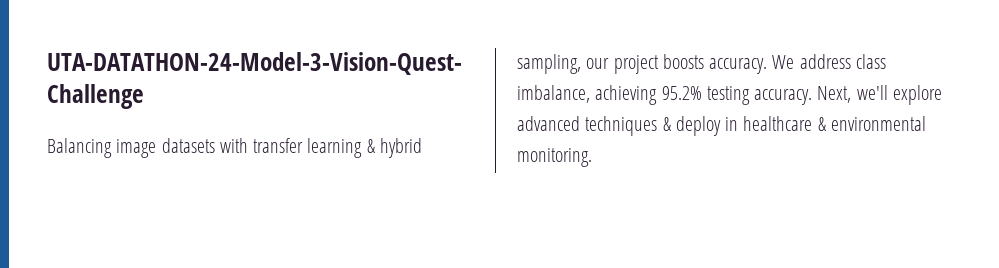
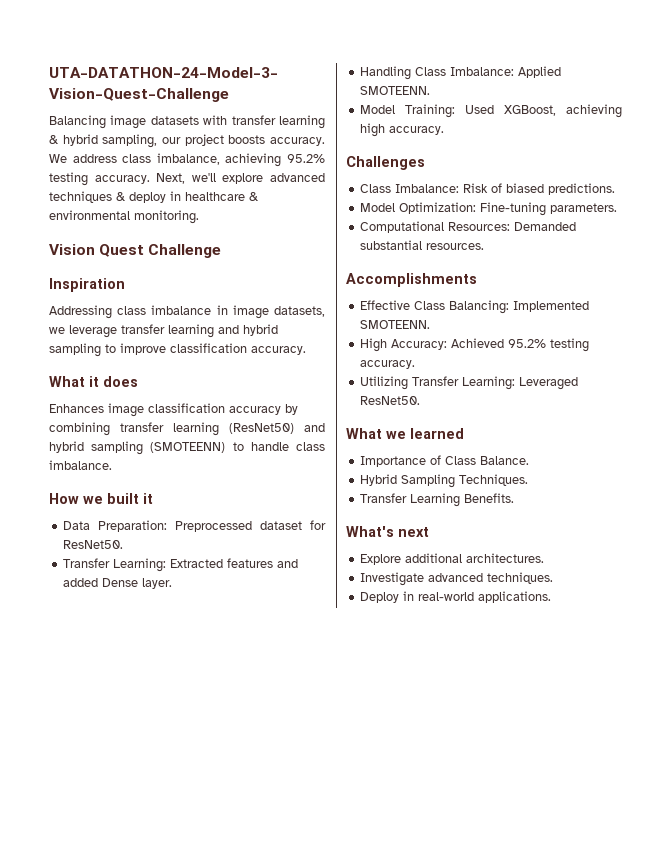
(592, 157) none -> [49,244,222,258] [49,278,125,292] [49,305,325,319] [49,324,278,338] [49,343,306,357] [49,376,138,387] [49,403,298,417] [49,422,325,436] [49,441,325,455] [49,460,112,470] [49,493,153,504] [63,520,326,532] [63,540,124,549] [63,558,299,572] [63,578,173,589] [360,66,562,80] [360,86,431,95] [360,104,622,118] [360,123,445,137] [346,156,425,170] [360,183,616,195] [360,202,618,216] [360,221,577,233] [360,240,485,250] [346,273,477,287] [360,300,590,314] [360,320,431,329] [360,338,590,352] [360,360,416,369] [360,376,579,390] [360,396,421,405] [346,428,464,439] [360,455,530,467] [360,474,529,488] [360,493,515,507] [346,526,429,537] [360,553,545,565] [360,572,554,586] [360,591,552,603] // Vision Quest Challenge // Inspiration // Addressing class imbalance in image datasets, we leverage transfer learning and hybrid sampling to improve classification accuracy. // What it does // Enhances image classification accuracy by combining transfer learning (ResNet50) and hybrid sampling (SMOTEENN) to handle class imbalance. // How we built it // Data Preparation: Preprocessed dataset for ResNet50. // Transfer Learning: Extracted features and added Dense layer. // Handling Class Imbalance: Applied SMOTEENN. // Model Training: Used XGBoost, achieving high accuracy. // Challenges // Class Imbalance: Risk of biased predictions. // Model Optimization: Fine-tuning parameters. // Computational Resources: Demanded substantial resources. // Accomplishments // Effective Class Balancing: Implemented SMOTEENN. // High Accuracy: Achieved 95.2% testing accuracy. // Utilizing Transfer Learning: Leveraged ResNet50. // What we learned // Importance of Class Balance. // Hybrid Sampling Techniques. // Transfer Learning Benefits. // What's next // Explore additional architectures. // Investigate advanced techniques. // Deploy in real-world applications.

